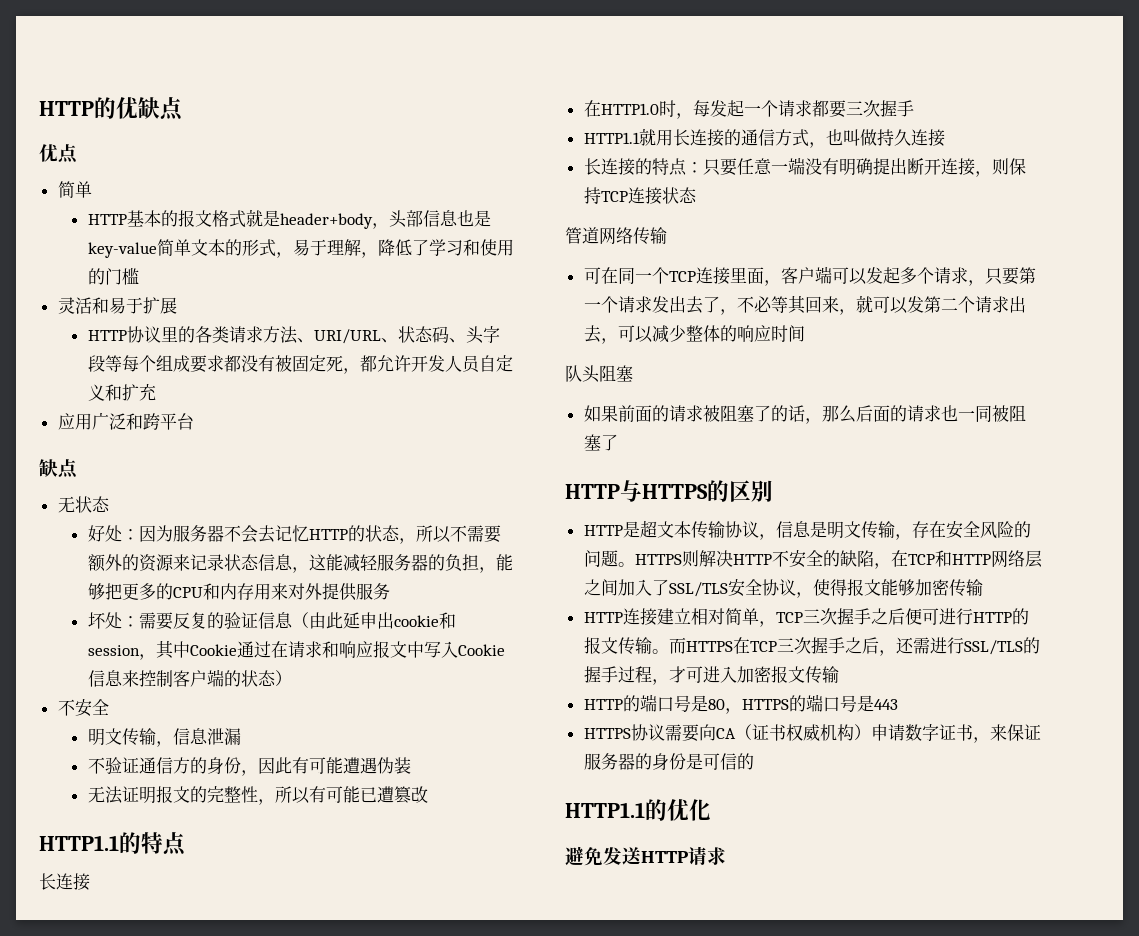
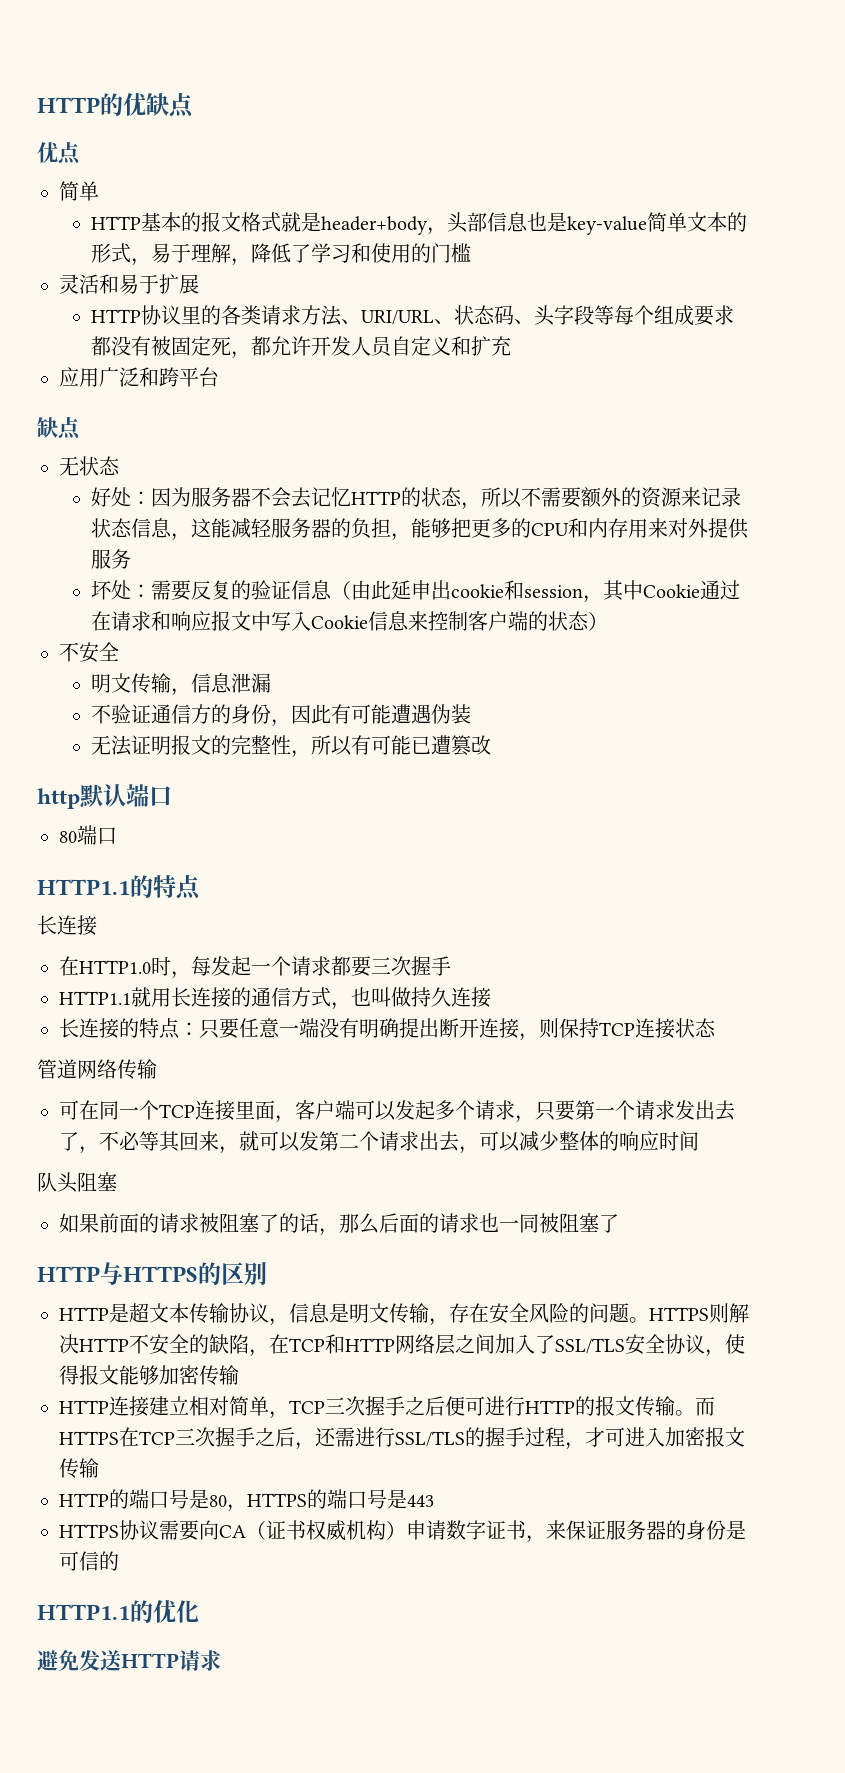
(428, 794) none -> [37,784,172,809] [59,825,117,845] // http默认端口 // 80端口

